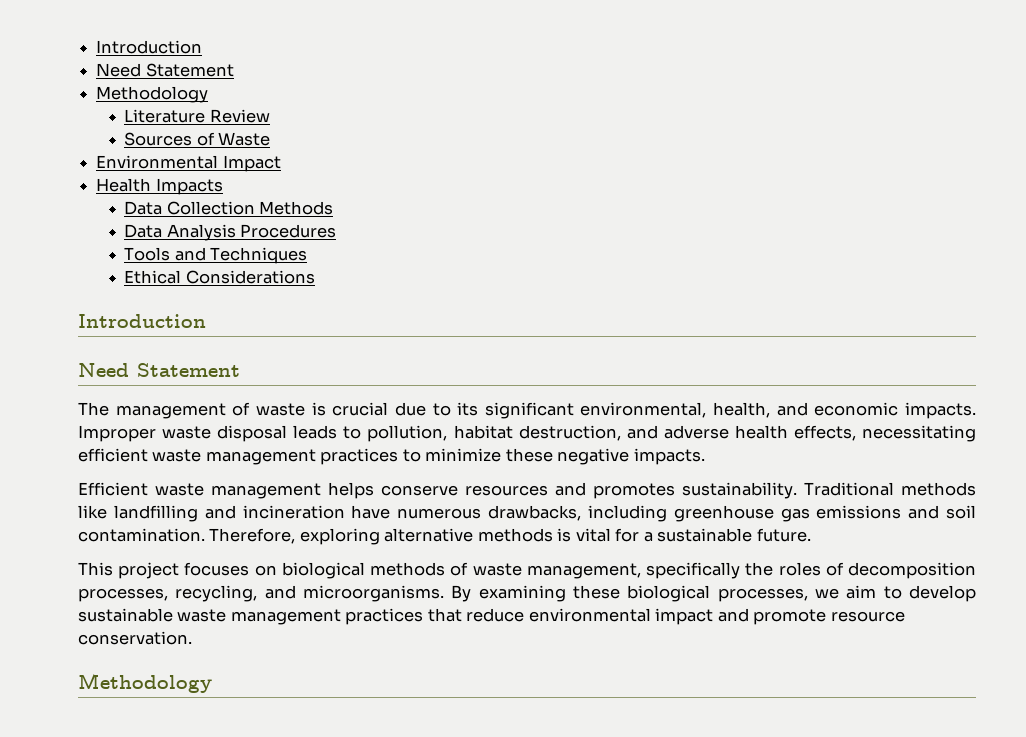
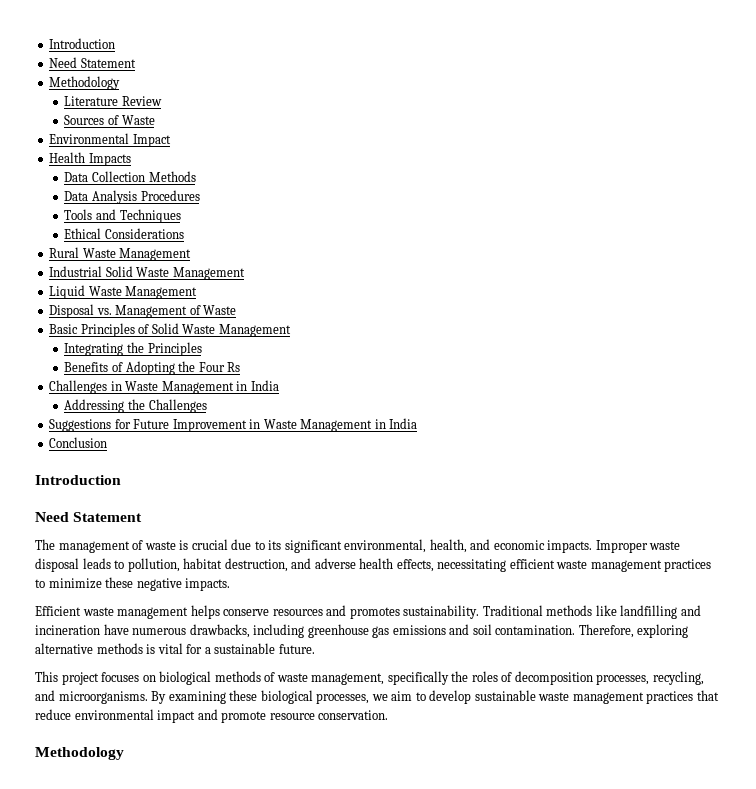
(315, 277) none -> [49,247,192,261] [49,266,245,280] [49,285,198,299] [49,304,237,318] [49,323,291,337] [64,342,202,356] [64,361,241,375] [49,380,279,394] [64,399,207,413] [49,418,418,432] [49,437,108,448] // Rural Waste Management // Industrial Solid Waste Management // Liquid Waste Management // Disposal vs. Management of Waste // Basic Principles of Solid Waste Management // Integrating the Principles // Benefits of Adopting the Four Rs // Challenges in Waste Management in India // Addressing the Challenges // Suggestions for Future Improvement in Waste Management in India // Conclusion

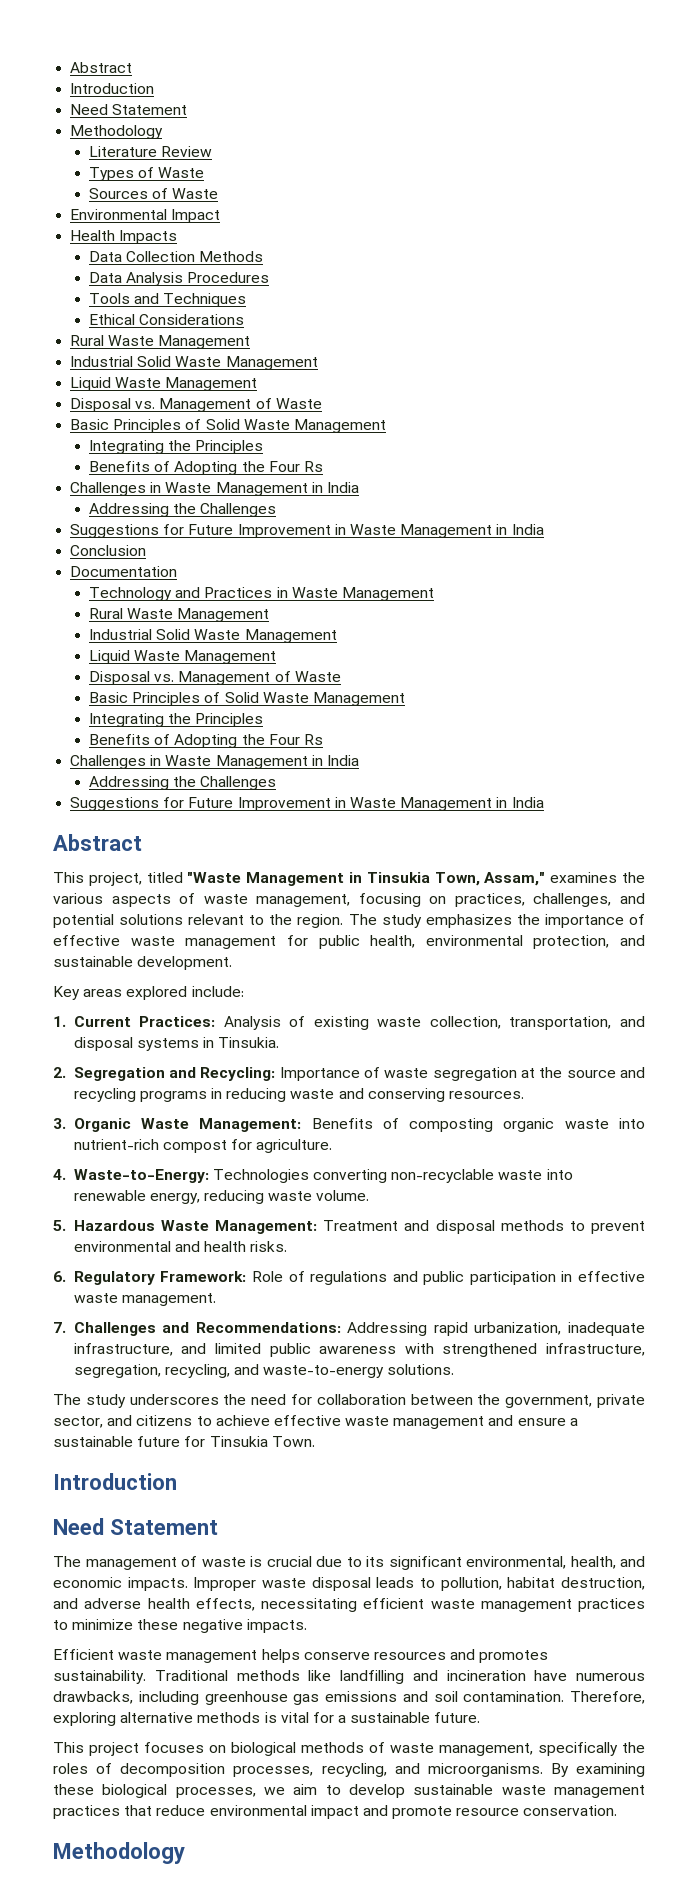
(49, 43) none -> [70,62,133,73] Abstract //
(162, 101) none -> [89,167,205,181] // Types of Waste
(108, 442) none -> [70,566,178,577] [89,587,435,601] [89,608,270,622] [89,629,337,643] [89,650,277,664] [89,671,341,685] [89,692,406,706] [89,713,264,727] [89,734,324,748] [70,755,359,769] [89,776,277,790] [70,797,544,811] [53,834,142,851] [53,872,645,886] [53,893,645,907] [53,914,645,928] [53,935,645,949] [53,956,233,970] [53,986,244,1000] [53,1016,645,1030] [73,1037,280,1051] [53,1067,645,1081] [73,1088,525,1102] [53,1118,645,1132] [73,1139,333,1153] [53,1169,573,1183] [73,1190,370,1204] [53,1220,645,1234] [73,1241,288,1252] [53,1271,645,1285] [73,1293,216,1306] [53,1322,645,1336] [73,1343,645,1357] [73,1364,455,1378] [53,1394,645,1408] [53,1415,578,1429] [53,1436,315,1447] // Documentation // Technology and Practices in Waste Management // Rural Waste Management // Industrial Solid Waste Management // Liquid Waste Management // Disposal vs. Management of Waste // Basic Principles of Solid Waste Management // Integrating the Principles // Benefits of Adopting the Four Rs // Challenges in Waste Management in India // Addressing the Challenges // Suggestions for Future Improvement in Waste Management in India // Abstract // This project, titled "Waste Management in Tinsukia Town, Assam," examines the various aspects of waste management, focusing on practices, challenges, and potential solutions relevant to the region. The study emphasizes the importance of effective waste management for public health, environmental protection, and sustainable development. // Key areas explored include: // 1. Current Practices: Analysis of existing waste collection, transportation, and disposal systems in Tinsukia. // 2. Segregation and Recycling: Importance of waste segregation at the source and recycling programs in reducing waste and conserving resources. // 3. Organic Waste Management: Benefits of composting organic waste into nutrient-rich compost for agriculture. // 4. Waste-to-Energy: Technologies converting non-recyclable waste into renewable energy, reducing waste volume. // 5. Hazardous Waste Management: Treatment and disposal methods to prevent environmental and health risks. // 6. Regulatory Framework: Role of regulations and public participation in effective waste management. // 7. Challenges and Recommendations: Addressing rapid urbanization, inadequate infrastructure, and limited public awareness with strengthened infrastructure, segregation, recycling, and waste-to-energy solutions. // The study underscores the need for collaboration between the government, private sector, and citizens to achieve effective waste management and ensure a sustainable future for Tinsukia Town.

